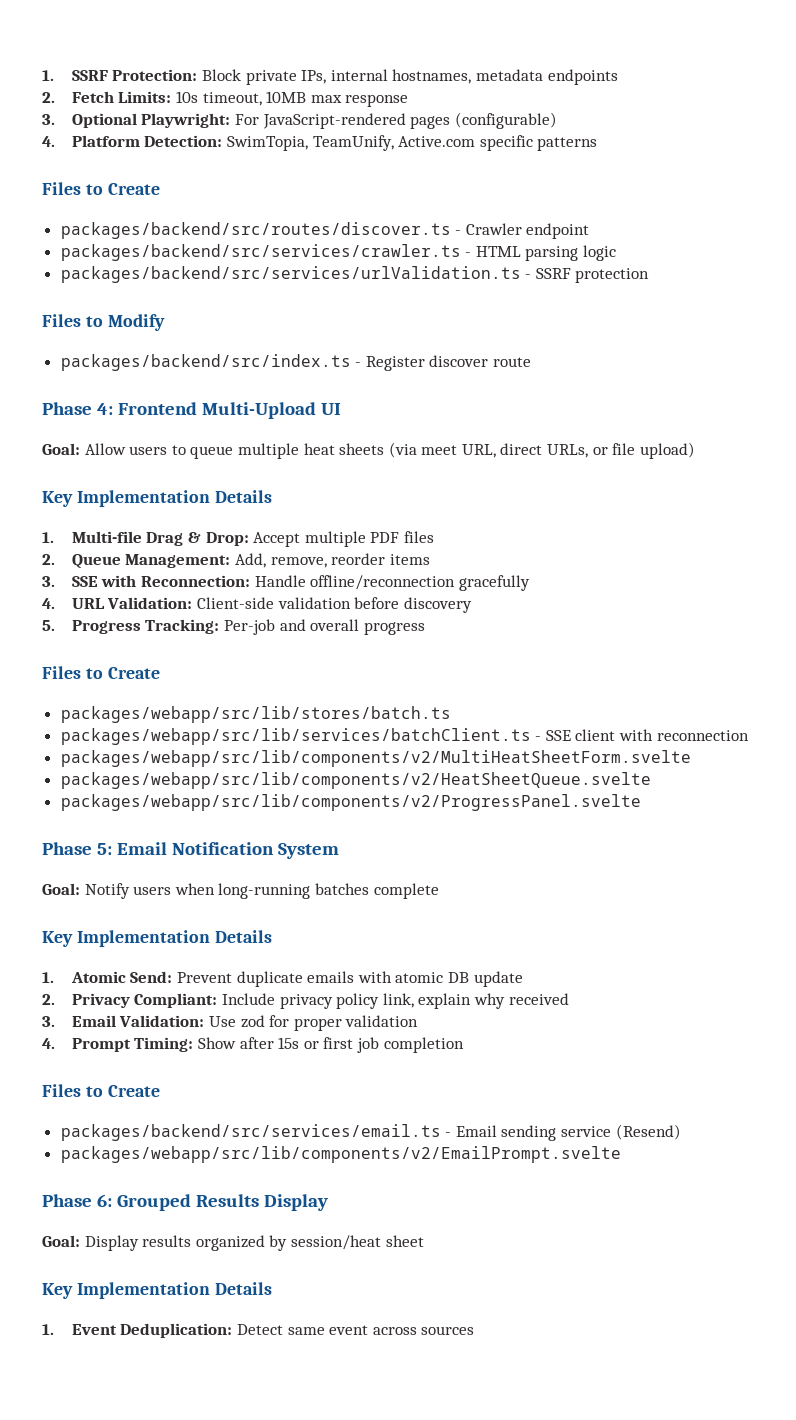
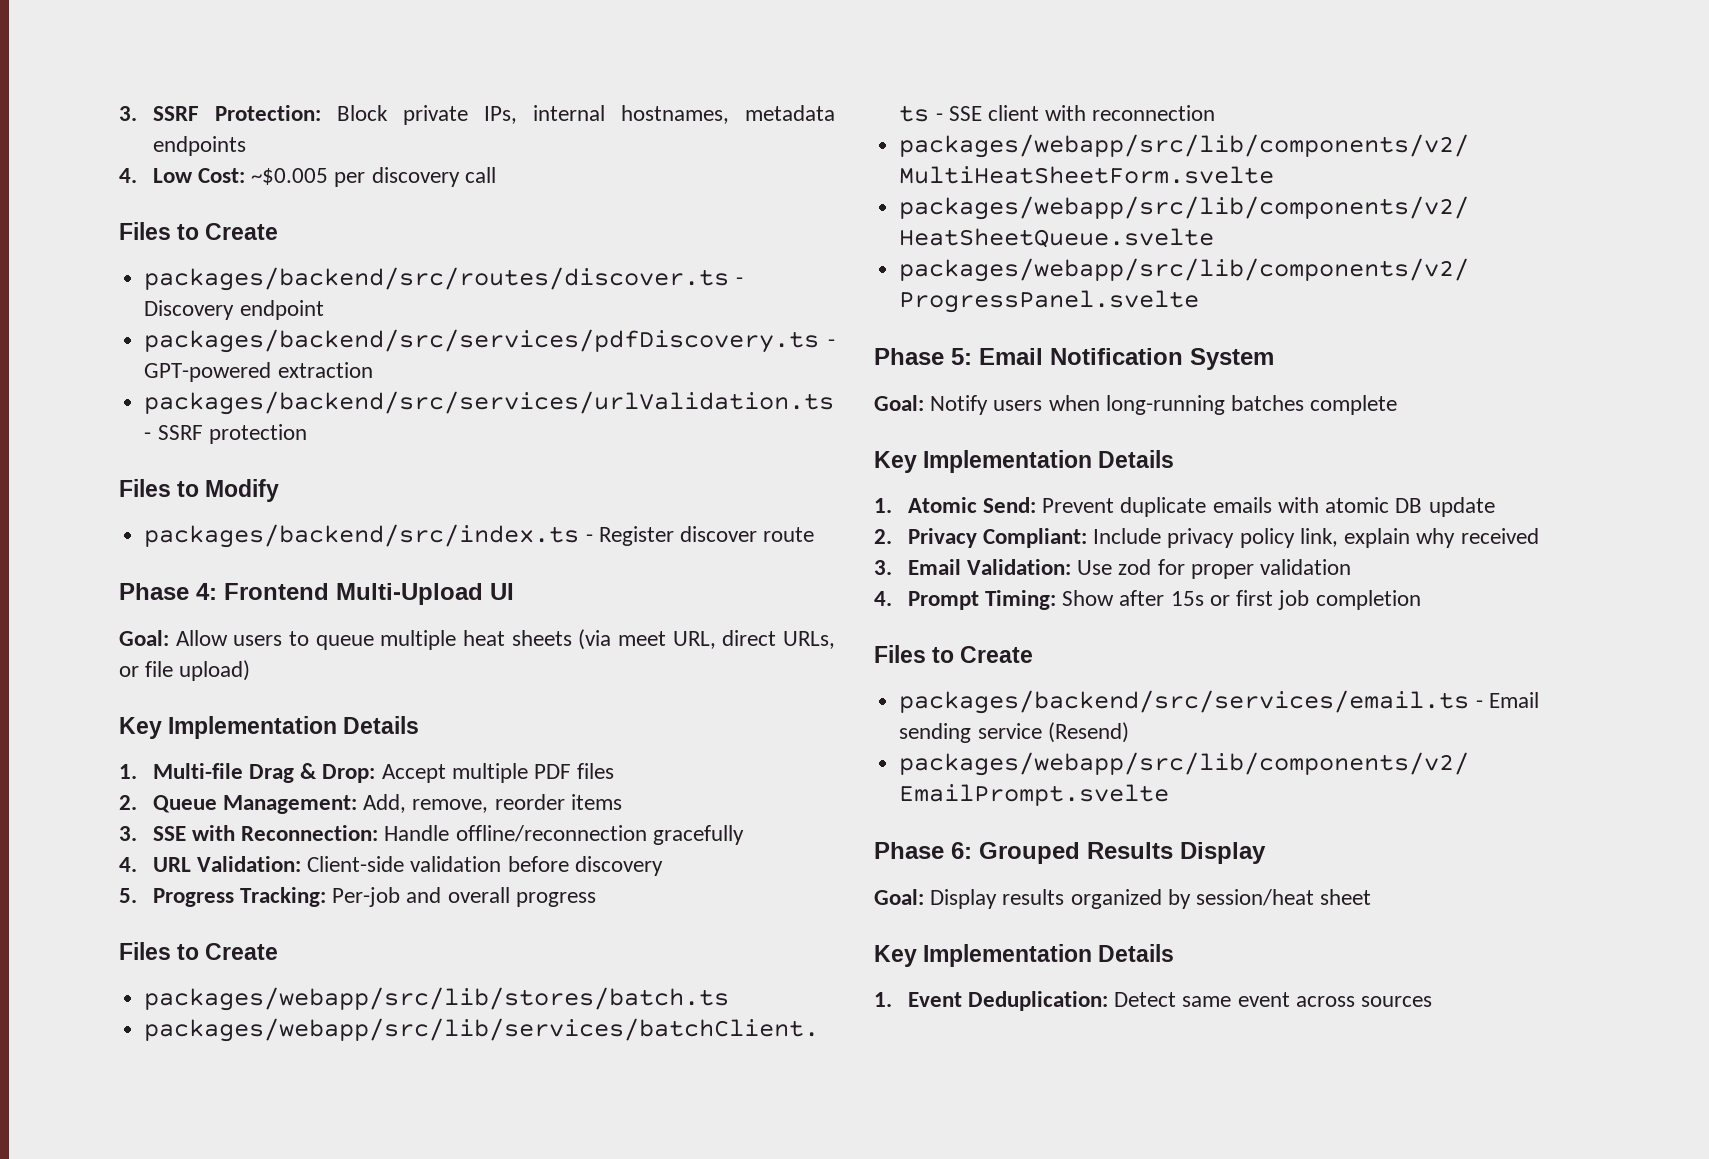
[42,70,54,81] 1. -> [119,106,137,121] 3.
[42,91,409,107] [42,112,557,129] [42,135,598,151] 2. Fetch Limits: 10s timeout, 10MB max response // 3. Optional Playwright: For JavaScript-rendered pages (configurable) // 4. Platform Detection: SwimTopia, TeamUnify, Active.com specific patterns -> [119,167,496,187] 4. Low Cost: ~$0.005 per discovery call
[465,223,522,235] Crawler -> [144,300,235,320] Discovery
[60,244,617,261] packages/backend/src/services/crawler.ts - HTML parsing logic -> [144,329,835,353] [144,362,373,382] packages/backend/src/services/pdfDiscovery.ts - GPT-powered extraction

